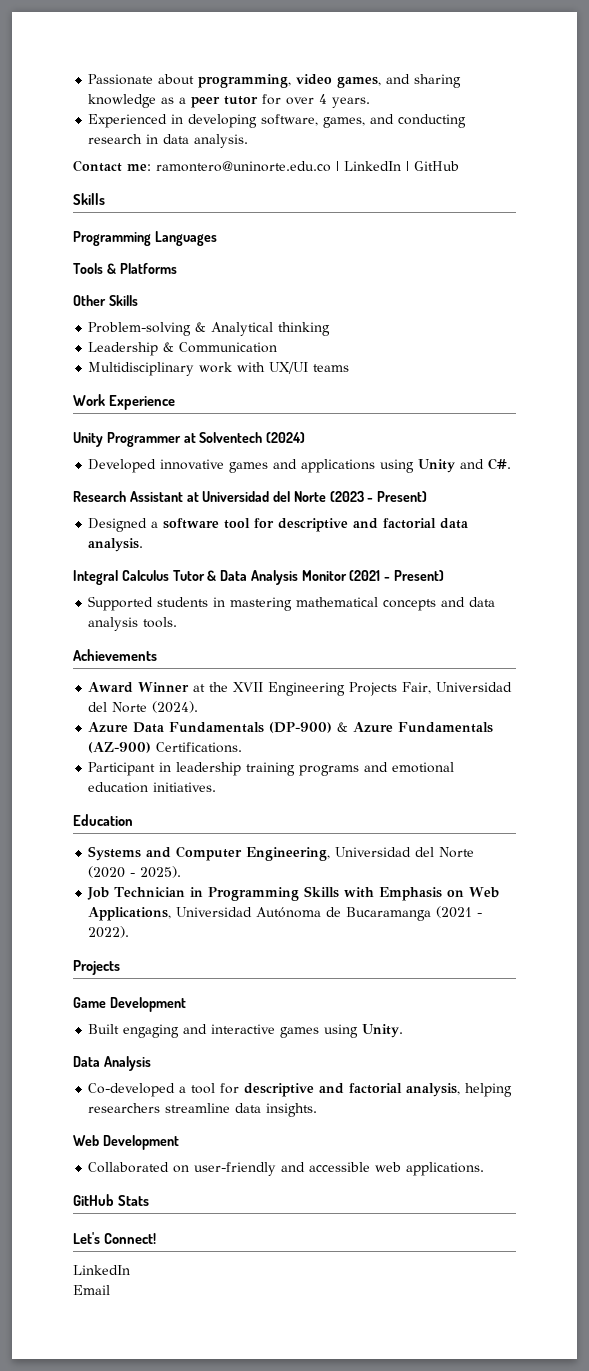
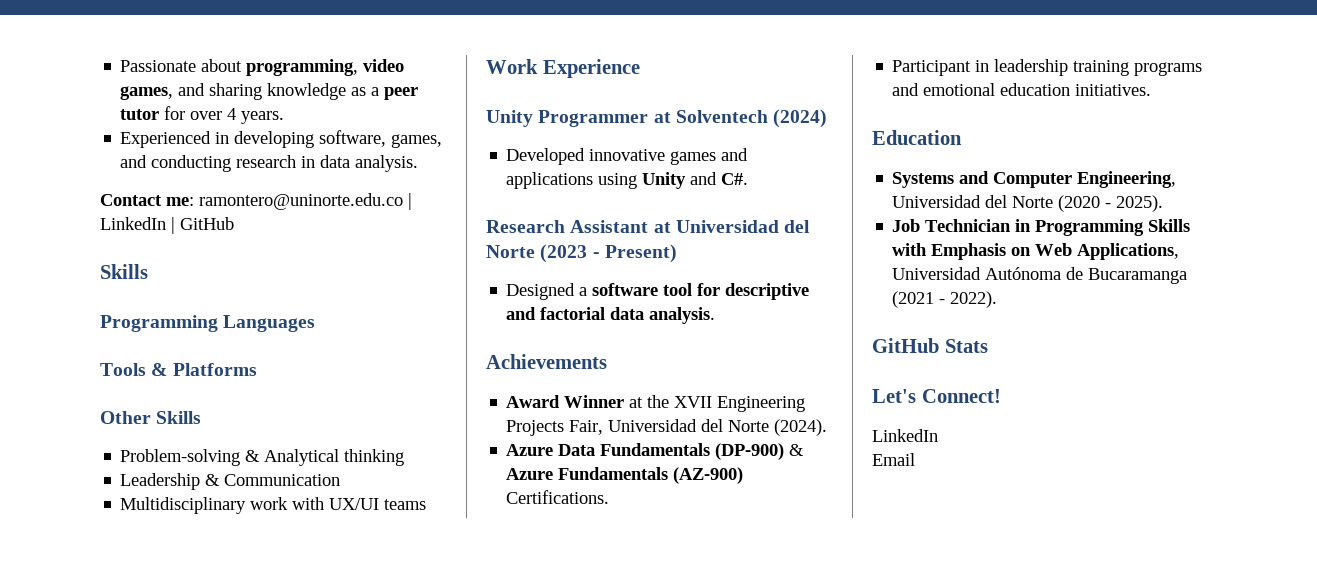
[73,570,445,585] [88,596,496,611] [88,617,178,631] // Integral Calculus Tutor & Data Analysis Monitor (2021 - Present) // Supported students in mastering mathematical concepts and data analysis tools. -> (716, 315) none
[73,960,120,975] [73,997,186,1012] [88,1024,404,1038] [73,1056,151,1071] [88,1083,513,1097] [88,1103,318,1117] [73,1135,179,1150] [88,1162,485,1176] // Projects // Game Development // Built engaging and interactive games using Unity. // Data Analysis // Co-developed a tool for descriptive and factorial analysis, helping researchers streamline data insights. // Web Development // Collaborated on user-friendly and accessible web applications. -> (998, 299) none

